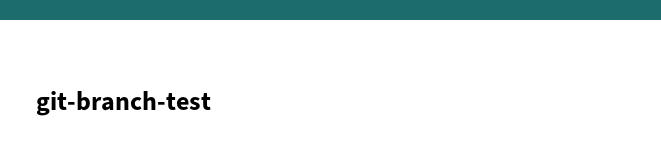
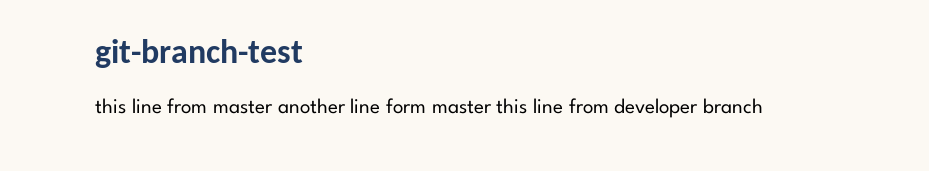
(211, 103) none -> [95,98,764,118] // this line from master another line form master this line from developer branch

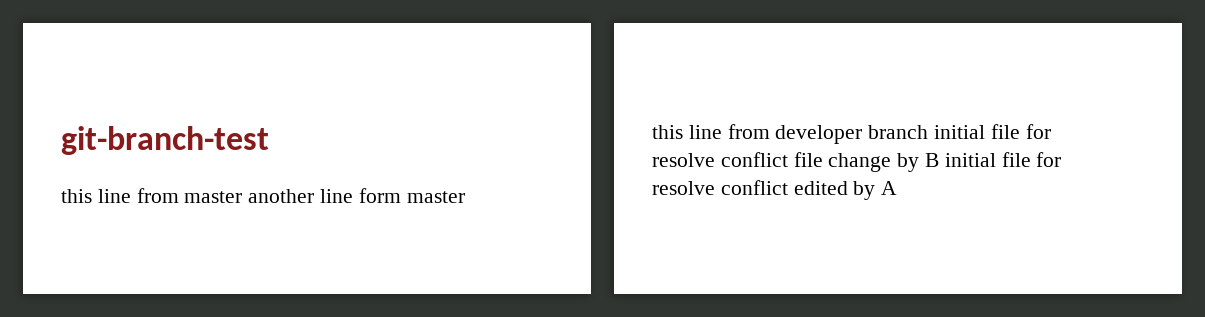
(764, 106) none -> [934,124,1051,139] [652,152,1062,172] [652,180,898,200] initial file for resolve conflict file change by B initial file for resolve conflict edited by A

